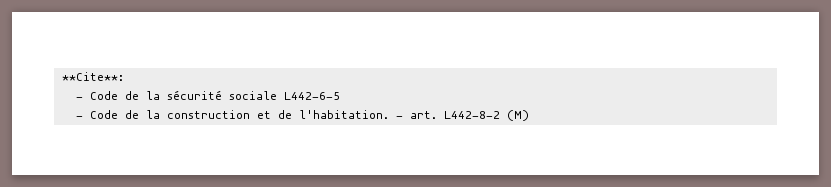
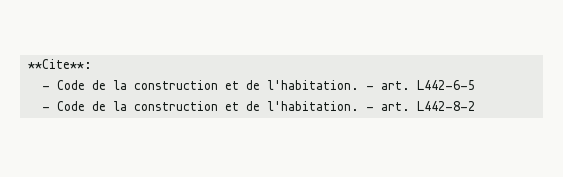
[166,90,277,100] sécurité sociale -> [133,80,410,90] construction et de l'habitation. - art.
[506,110,529,121] (M) -> (475, 106) none

